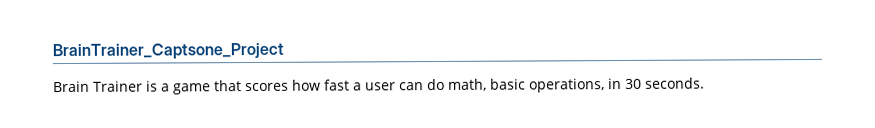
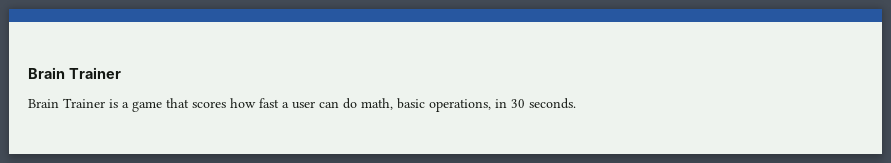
[52,42,284,61] BrainTrainer_Captsone_Project -> [28,67,121,79] Brain Trainer

